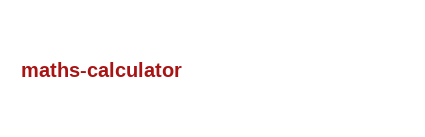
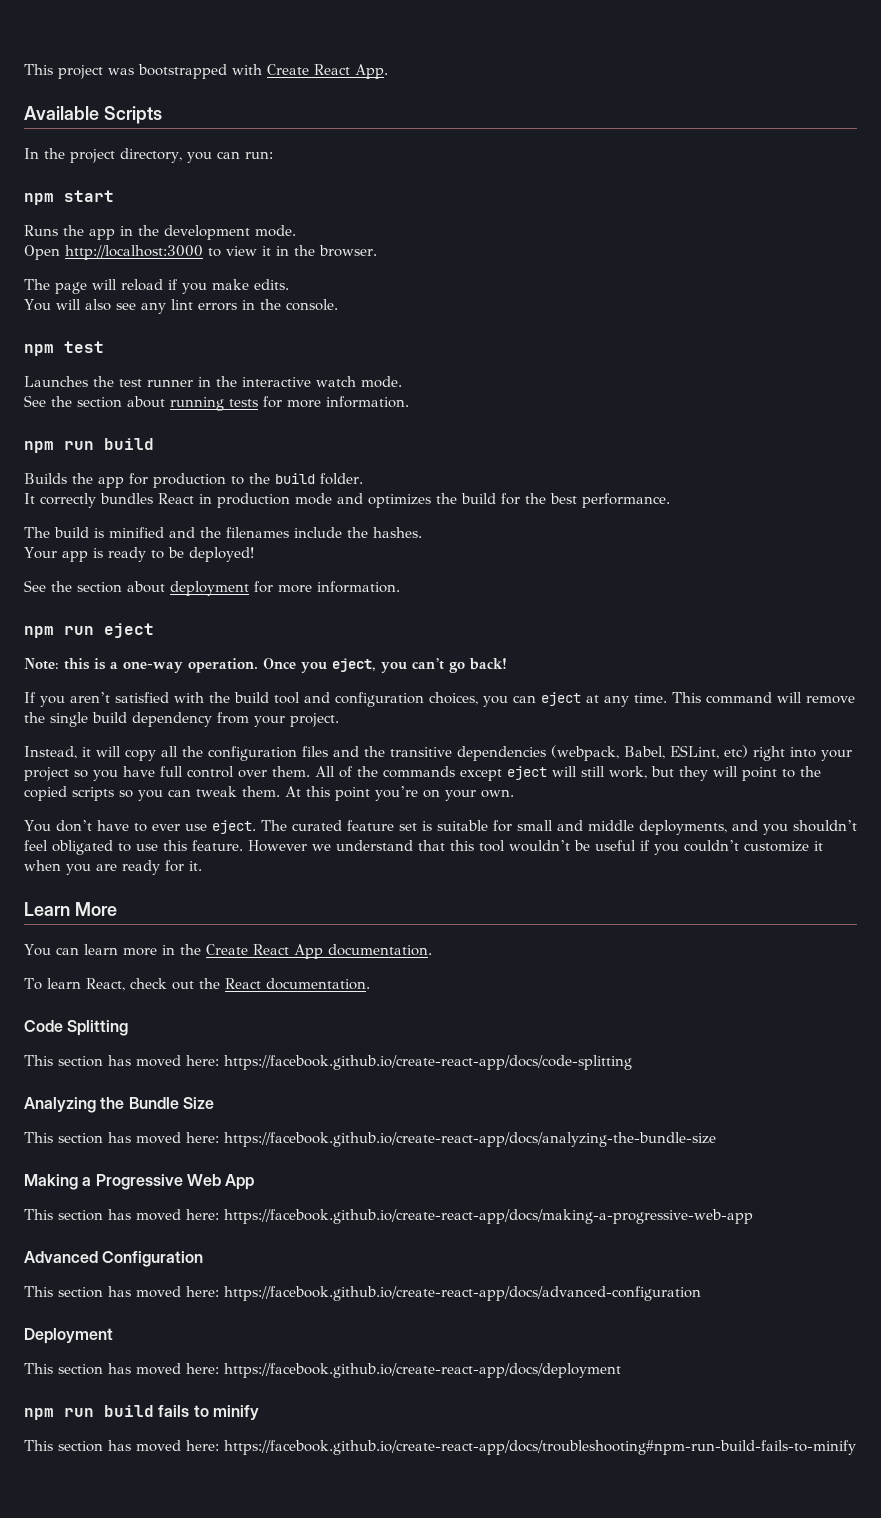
[21,62,182,77] maths-calculator -> [24,64,388,79] [24,106,162,124] [24,148,273,163] [24,190,114,205] [24,225,296,240] [24,245,377,260] [24,279,289,294] [24,299,338,314] [24,341,104,356] [24,376,402,388] [24,395,409,411] [24,438,154,453] [24,473,363,488] [24,493,670,508] [24,527,422,538] [24,547,254,562] [24,580,400,596] [24,623,154,638] [24,658,507,673] [24,692,855,707] [24,712,339,727] [24,745,852,761] [24,766,821,781] [24,786,514,801] [24,820,857,835] [24,840,823,855] [24,860,202,875] [24,902,117,916] [24,944,432,959] [24,978,370,991] [24,1020,129,1036] [24,1055,632,1070] [24,1097,214,1113] [24,1132,716,1147] [24,1174,255,1190] [24,1209,753,1224] [24,1251,204,1267] [24,1286,701,1301] [24,1328,113,1344] [24,1363,621,1378] [24,1405,259,1420] [24,1440,856,1455] This project was bootstrapped with Create React App. // Available Scripts // In the project directory, you can run: // npm start // Runs the app in the development mode. // Open http://localhost:3000 to view it in the browser. // The page will reload if you make edits. // You will also see any lint errors in the console. // npm test // Launches the test runner in the interactive watch mode. // See the section about running tests for more information. // npm run build // Builds the app for production to the build folder. // It correctly bundles React in production mode and optimizes the build for the best performance. // The build is minified and the filenames include the hashes. // Your app is ready to be deployed! // See the section about deployment for more information. // npm run eject // Note: this is a one-way operation. Once you eject, you can’t go back! // If you aren’t satisfied with the build tool and configuration choices, you can eject at any time. This command will remove the single build dependency from your project. // Instead, it will copy all the configuration files and the transitive dependencies (webpack, Babel, ESLint, etc) right into your project so you have full control over them. All of the commands except eject will still work, but they will point to the copied scripts so you can tweak them. At this point you’re on your own. // You don’t have to ever use eject. The curated feature set is suitable for small and middle deployments, and you shouldn’t feel obligated to use this feature. However we understand that this tool wouldn’t be useful if you couldn’t customize it when you are ready for it. // Learn More // You can learn more in the Create React App documentation. // To learn React, check out the React documentation. // Code Splitting // This section has moved here: https://facebook.github.io/create-react-app/docs/code-splitting // Analyzing the Bundle Size // This section has moved here: https://facebook.github.io/create-react-app/docs/analyzing-the-bundle-size // Making a Progressive Web App // This section has moved here: https://facebook.github.io/create-react-app/docs/making-a-progressive-web-app // Advanced Configuration // This section has moved here: https://facebook.github.io/create-react-app/docs/advanced-configuration // Deployment // This section has moved here: https://facebook.github.io/create-react-app/docs/deployment // npm run build fails to minify // This section has moved here: https://facebook.github.io/create-react-app/docs/troubleshooting#npm-run-build-fails-to-minify

